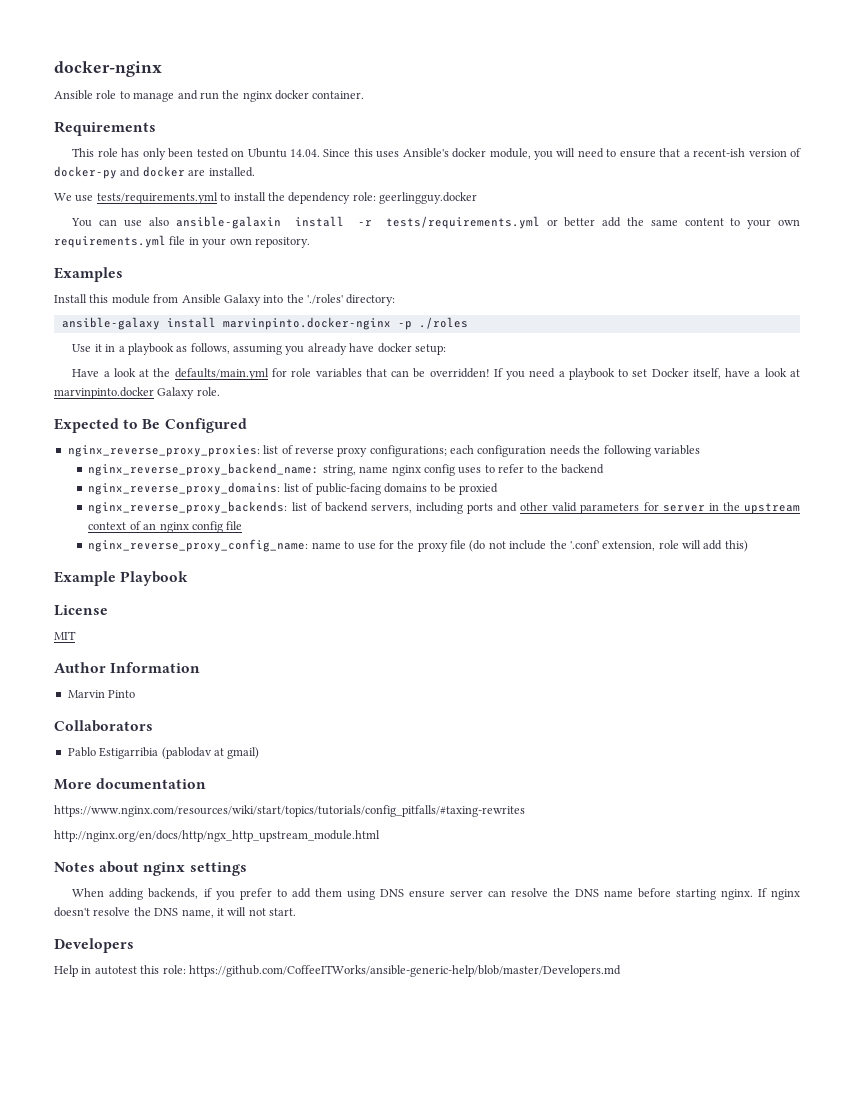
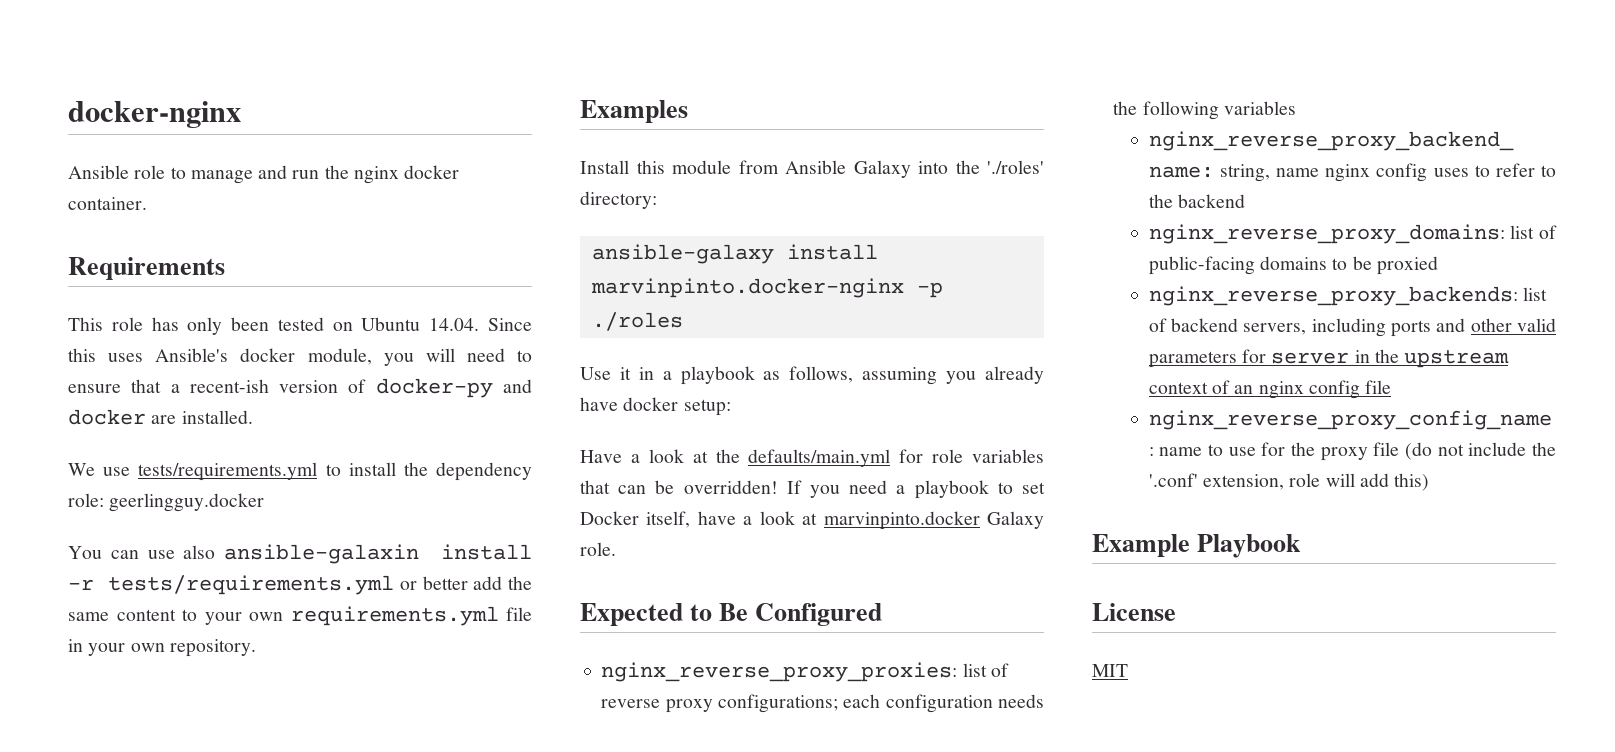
[54,662,201,673] [67,690,136,698] [54,720,153,732] [67,747,260,759] [54,778,207,790] [54,805,525,817] [54,830,380,842] [54,861,247,876] [72,888,801,900] [54,907,296,918] [54,938,134,953] [54,965,621,977] // Author Information // Marvin Pinto // Collaborators // Pablo Estigarribia (pablodav at gmail) // More documentation // https://www.nginx.com/resources/wiki/start/topics/tutorials/config_pitfalls/#taxing-rewrites // http://nginx.org/en/docs/http/ngx_http_upstream_module.html // Notes about nginx settings // When adding backends, if you prefer to add them using DNS ensure server can resolve the DNS name before starting nginx. If nginx doesn't resolve the DNS name, it will not start. // Developers // Help in autotest this role: https://github.com/CoffeeITWorks/ansible-generic-help/blob/master/Developers.md -> (1128, 670) none

